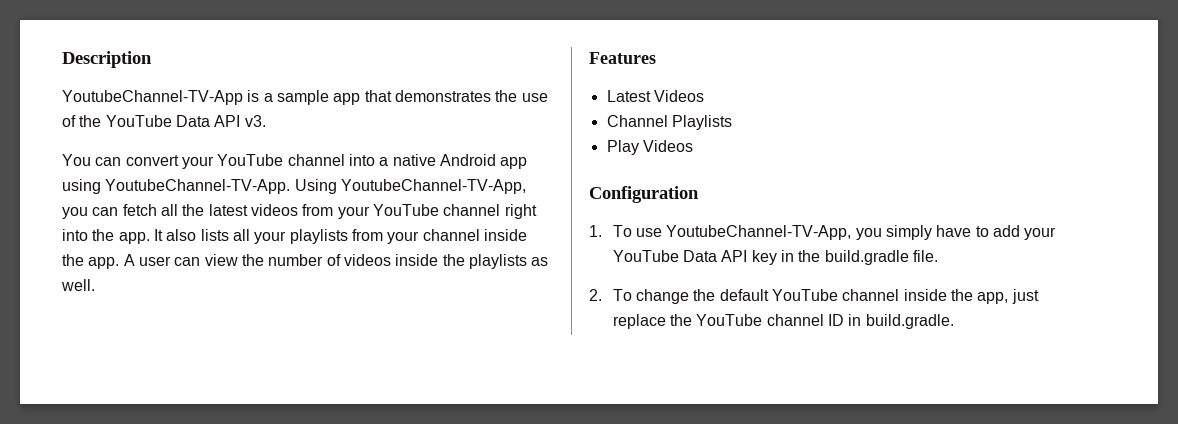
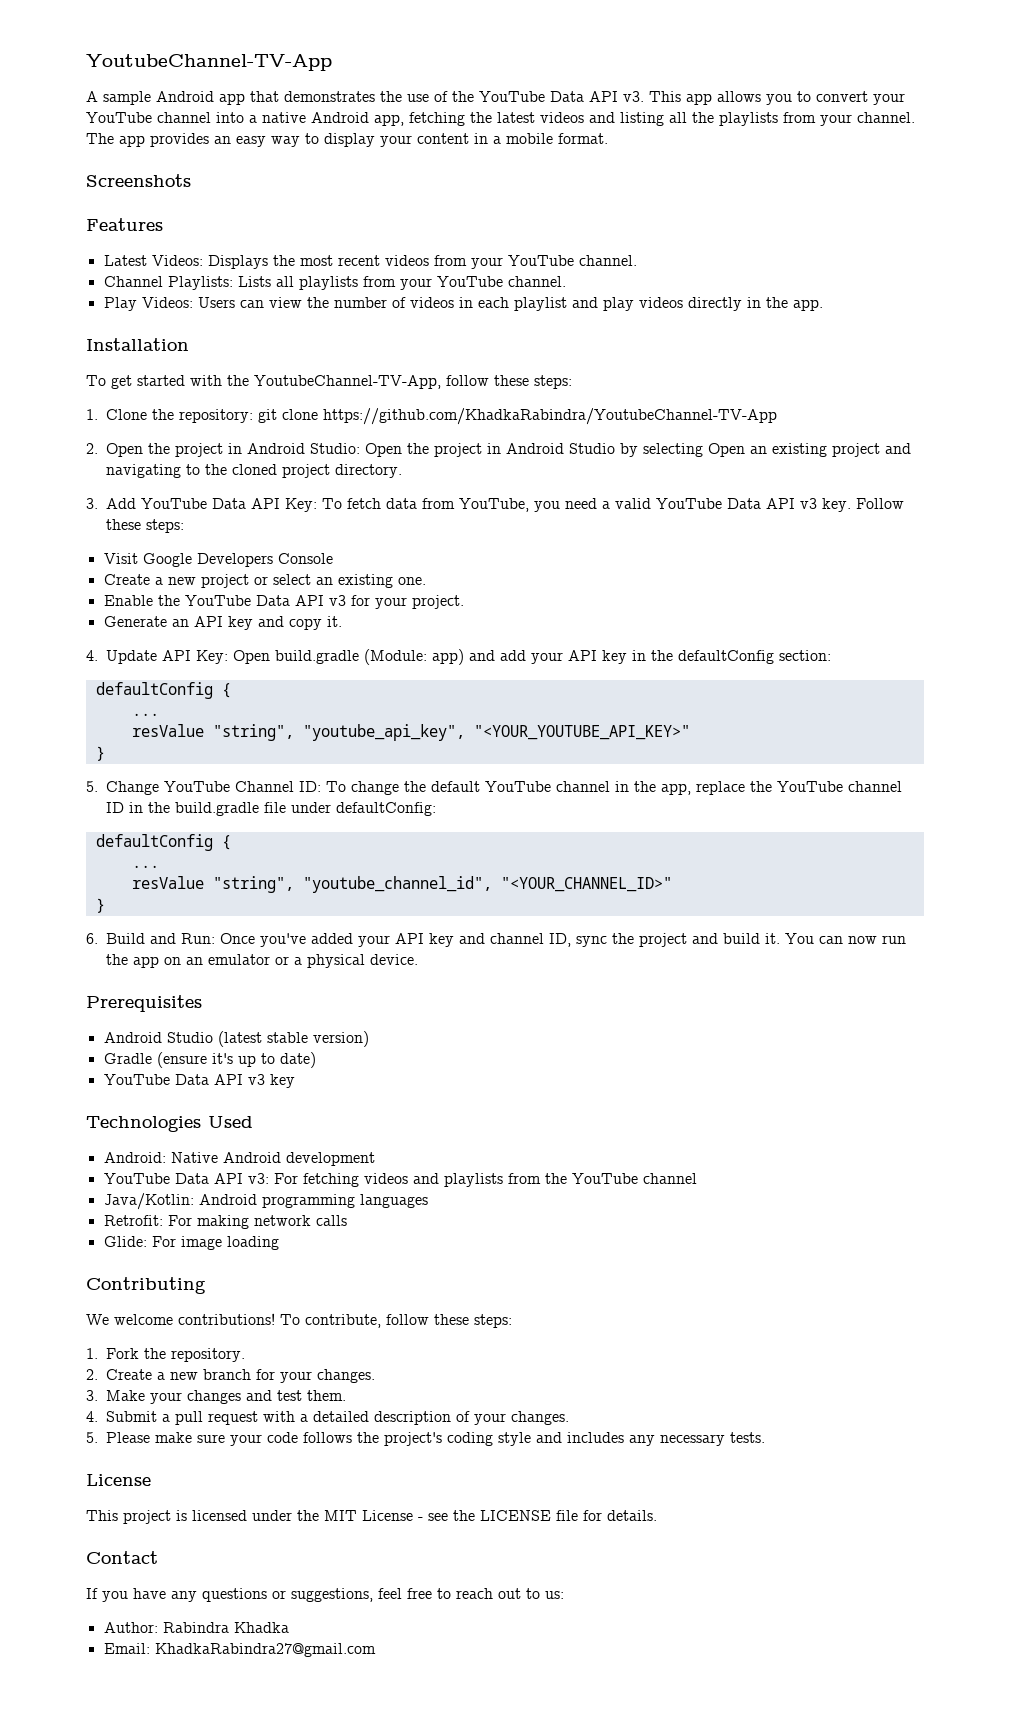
[62,51,152,68] [62,90,329,105] Description // YoutubeChannel-TV-App is a sample -> [86,54,332,71] [86,91,214,105] YoutubeChannel-TV-App // A sample Android
[62,154,122,166] // You can -> [649,91,811,105] This app allows you to
[500,157,528,169] [62,179,526,194] [62,204,537,219] [62,229,527,244] [62,254,171,269] app using YoutubeChannel-TV-App. Using YoutubeChannel-TV-App, you can fetch all the latest videos from your YouTube channel right into the app. It also lists all your playlists from your channel inside the app. A user -> [374,112,915,126] [86,133,608,147] [86,174,191,187] [86,218,163,231] [103,255,637,269] [103,276,566,290] [103,297,235,311] app, fetching the latest videos and listing all the playlists from your channel. The app provides an easy way to display your content in a mobile format. // Screenshots // Features // Latest Videos: Displays the most recent videos from your YouTube channel. // Channel Playlists: Lists all playlists from your YouTube channel. // Play Videos: Users
[395,254,549,269] [61,279,95,291] [589,52,656,64] [606,90,704,102] [606,115,732,130] [606,140,693,155] [589,186,699,203] [589,225,1057,240] [612,250,938,265] [589,289,602,301] inside the playlists as well. // Features // Latest Videos // Channel Playlists // Play Videos // Configuration // 1. To use YoutubeChannel-TV-App, you simply have to add your YouTube Data API key in the build.gradle file. // 2. -> [458,297,823,311] [86,338,189,351] [86,375,572,389] [86,408,777,425] [86,443,911,457] [106,464,402,478] [86,498,904,512] [106,519,184,533] [103,553,333,567] [103,574,426,588] [103,595,464,609] [103,616,342,630] [86,649,831,665] [95,682,231,699] [131,713,159,716] [131,724,690,741] [95,746,105,761] [86,781,321,795] in each playlist and play videos directly in the app. // Installation // To get started with the YoutubeChannel-TV-App, follow these steps: // 1. Clone the repository: git clone https://github.com/KhadkaRabindra/YoutubeChannel-TV-App // 2. Open the project in Android Studio: Open the project in Android Studio by selecting Open an existing project and navigating to the cloned project directory. // 3. Add YouTube Data API Key: To fetch data from YouTube, you need a valid YouTube Data API v3 key. Follow these steps: // Visit Google Developers Console // Create a new project or select an existing one. // Enable the YouTube Data API v3 for your project. // Generate an API key and copy it. // 4. Update API Key: Open build.gradle (Module: app) and add your API key in the defaultConfig section: // defaultConfig { // ... // resValue "string", "youtube_api_key", "<YOUR_YOUTUBE_API_KEY>" // } // 5. Change YouTube Channel ID:
[903,289,947,301] inside -> [615,781,629,792] in
[1011,289,1039,304] just -> (691, 789) none
[865,314,954,329] build.gradle. -> [148,802,436,816] [95,834,231,851] [131,865,159,868] [131,876,672,893] [95,898,105,913] [86,933,906,947] [106,954,418,968] [86,995,202,1012] [103,1031,369,1047] [103,1052,316,1068] [103,1074,295,1088] [86,1116,253,1132] [103,1152,375,1166] [103,1173,697,1187] [103,1193,428,1210] [103,1215,347,1229] [103,1236,279,1250] [86,1277,206,1294] [86,1313,512,1328] [86,1348,245,1362] [86,1369,375,1383] [86,1390,346,1404] [86,1411,569,1425] [86,1432,765,1446] [86,1474,151,1486] [86,1510,657,1524] [86,1551,158,1564] [86,1588,564,1602] [103,1622,289,1633] [103,1643,376,1657] the build.gradle file under defaultConfig: // defaultConfig { // ... // resValue "string", "youtube_channel_id", "<YOUR_CHANNEL_ID>" // } // 6. Build and Run: Once you've added your API key and channel ID, sync the project and build it. You can now run the app on an emulator or a physical device. // Prerequisites // Android Studio (latest stable version) // Gradle (ensure it's up to date) // YouTube Data API v3 key // Technologies Used // Android: Native Android development // YouTube Data API v3: For fetching videos and playlists from the YouTube channel // Java/Kotlin: Android programming languages // Retrofit: For making network calls // Glide: For image loading // Contributing // We welcome contributions! To contribute, follow these steps: // 1. Fork the repository. // 2. Create a new branch for your changes. // 3. Make your changes and test them. // 4. Submit a pull request with a detailed description of your changes. // 5. Please make sure your code follows the project's coding style and includes any necessary tests. // License // This project is licensed under the MIT License - see the LICENSE file for details. // Contact // If you have any questions or suggestions, feel free to reach out to us: // Author: Rabindra Khadka // Email: KhadkaRabindra27@gmail.com

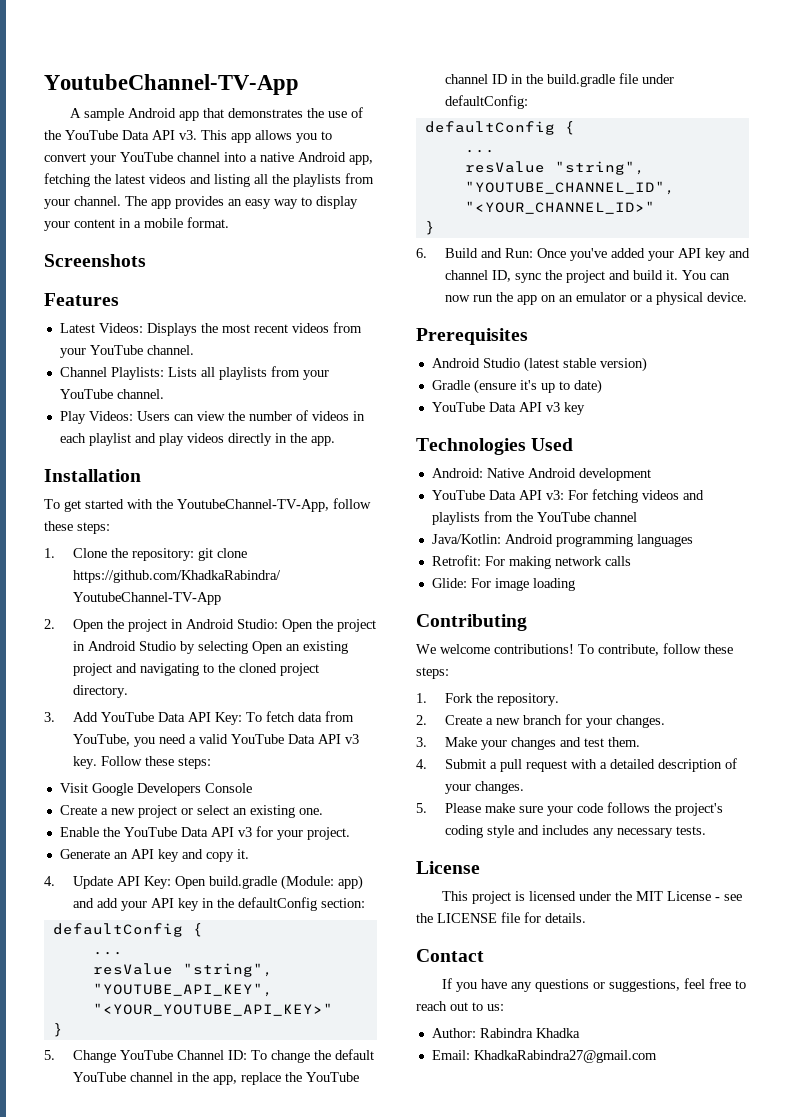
[302,724,465,741] "youtube_api_key", -> [92,983,273,997] "YOUTUBE_API_KEY",
[302,876,492,893] "youtube_channel_id", -> [464,181,675,195] "YOUTUBE_CHANNEL_ID",

